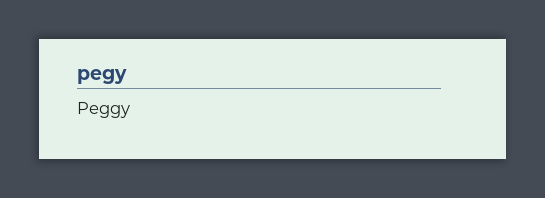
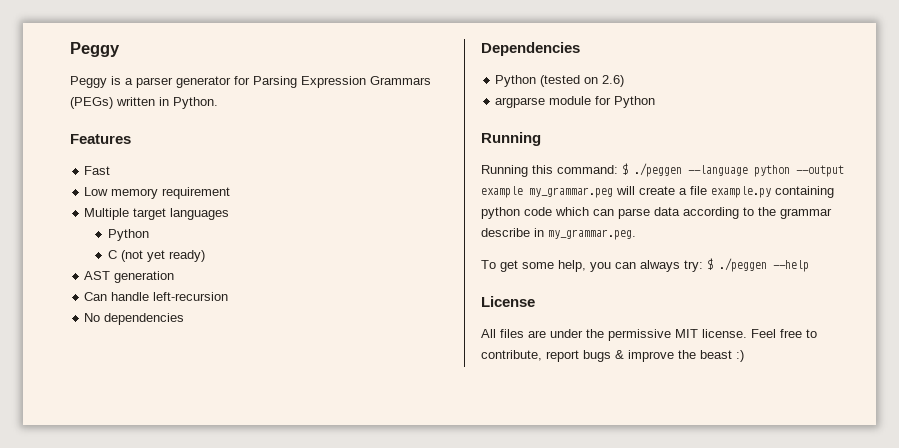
[77,69,127,84] [77,102,130,118] pegy // Peggy -> [70,42,120,57] [70,76,431,88] [70,97,218,109] [70,134,131,144] [84,166,111,175] [84,187,231,199] [84,208,230,220] [107,229,149,241] [107,250,205,262] [84,271,175,283] [84,292,229,301] [84,313,185,325] [481,42,580,56] [495,75,625,87] [495,96,656,108] [481,132,541,146] [481,163,844,177] [481,186,834,198] [481,207,832,219] [481,228,636,240] [481,258,809,272] [481,296,535,307] [481,329,817,341] [481,350,744,362] Peggy // Peggy is a parser generator for Parsing Expression Grammars (PEGs) written in Python. // Features // Fast // Low memory requirement // Multiple target languages // Python // C (not yet ready) // AST generation // Can handle left-recursion // No dependencies // Dependencies // Python (tested on 2.6) // argparse module for Python // Running // Running this command: $ ./peggen --language python --output example my_grammar.peg will create a file example.py containing python code which can parse data according to the grammar describe in my_grammar.peg. // To get some help, you can always try: $ ./peggen --help // License // All files are under the permissive MIT license. Feel free to contribute, report bugs & improve the beast :)

